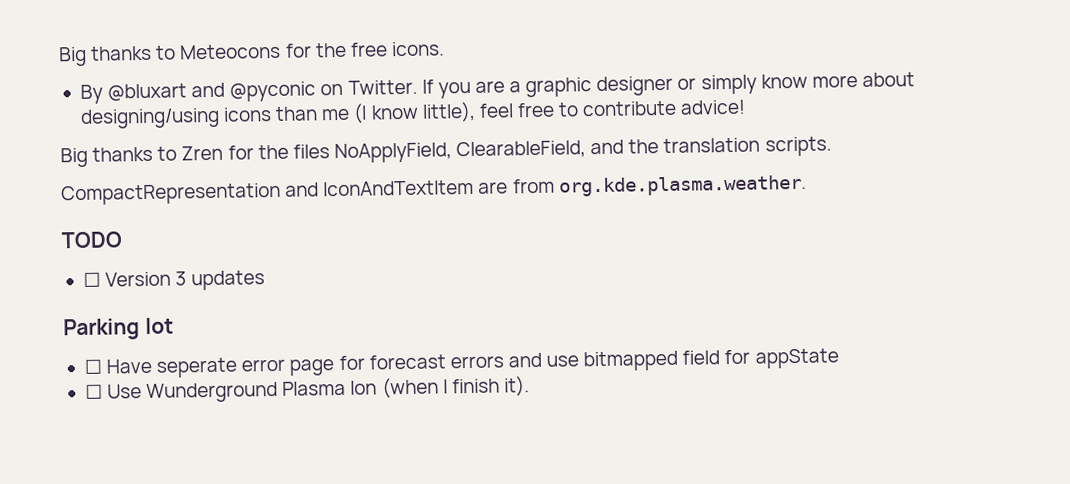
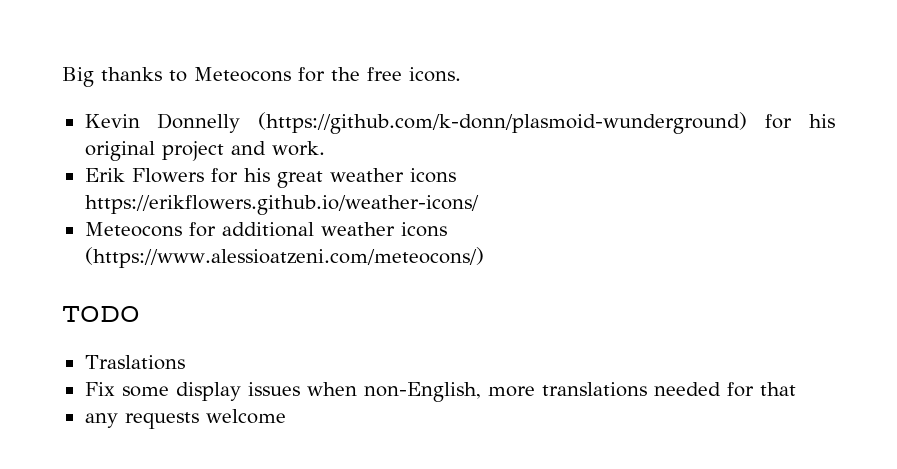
[79,72,915,104] [79,99,747,129] [60,136,832,168] [61,174,807,206] [61,231,123,249] [82,270,266,291] [63,317,174,341] [83,348,839,378] [84,376,530,403] By @bluxart and @pyconic on Twitter. If you are a graphic designer or simply know more about designing/using icons than me (I know little), feel free to contribute advice! // Big thanks to Zren for the files NoApplyField, ClearableField, and the translation scripts. // CompactRepresentation and IconAndTextItem are from org.kde.plasma.weather. // TODO // ☐ Version 3 updates // Parking lot // ☐ Have seperate error page for forecast errors and use bitmapped field for appState // ☐ Use Wunderground Plasma Ion (when I finish it). -> [84,112,835,134] [84,141,325,161] [84,168,456,188] [84,195,479,215] [84,222,447,237] [84,247,484,268] [62,306,140,322] [84,355,185,370] [84,382,796,402] [84,409,286,429] Kevin Donnelly (https://github.com/k-donn/plasmoid-wunderground) for his original project and work. // Erik Flowers for his great weather icons https://erikflowers.github.io/weather-icons/ // Meteocons for additional weather icons (https://www.alessioatzeni.com/meteocons/) // TODO // Traslations // Fix some display issues when non-English, more translations needed for that // any requests welcome

